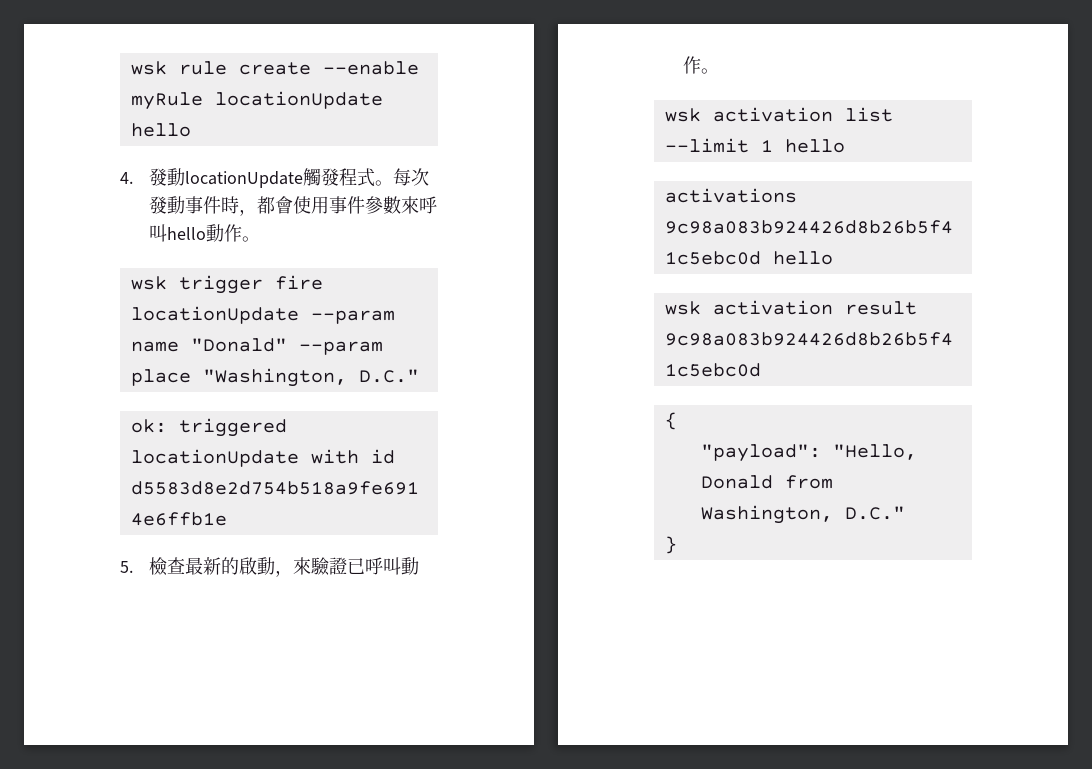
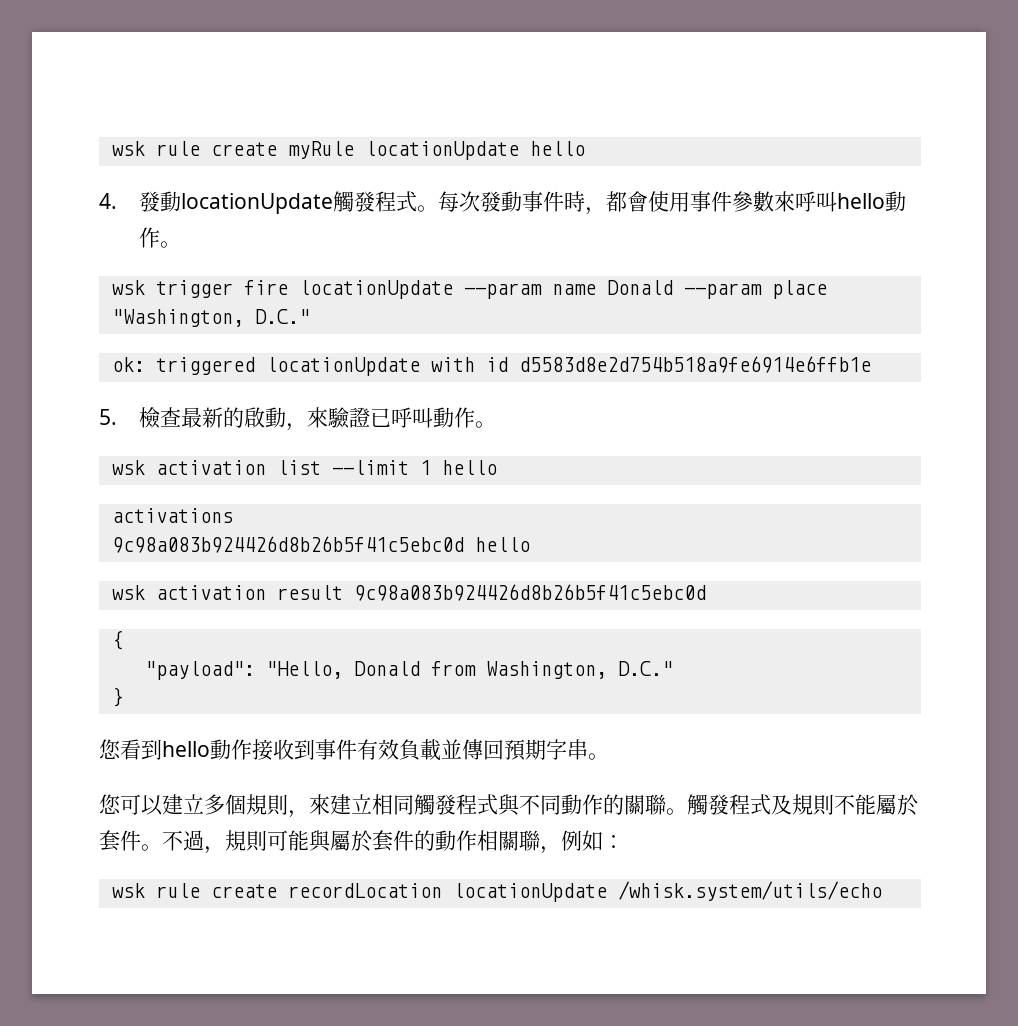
[130,61,419,75] wsk rule create --enable -> [111,141,277,156] wsk rule create
[190,338,287,352] "Donald" -> [606,280,673,295] Donald
(677, 545) none -> [99,739,609,761] [99,794,918,818] [99,830,624,854] [111,881,882,902] // 您看到hello動作接收到事件有效負載並傳回預期字串。 // 您可以建立多個規則，來建立相同觸發程式與不同動作的關聯。觸發程式及規則不能屬於套件。不過，規則可能與屬於套件的動作相關聯，例如： // wsk rule create recordLocation locationUpdate /whisk.system/utils/echo

